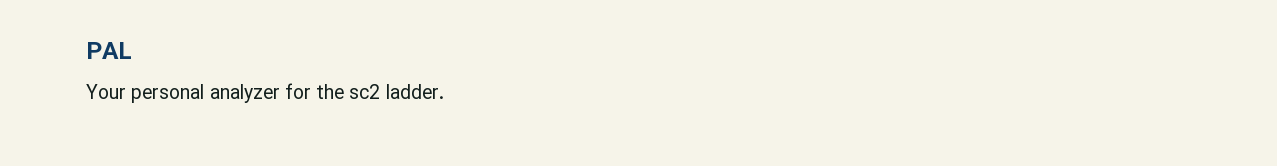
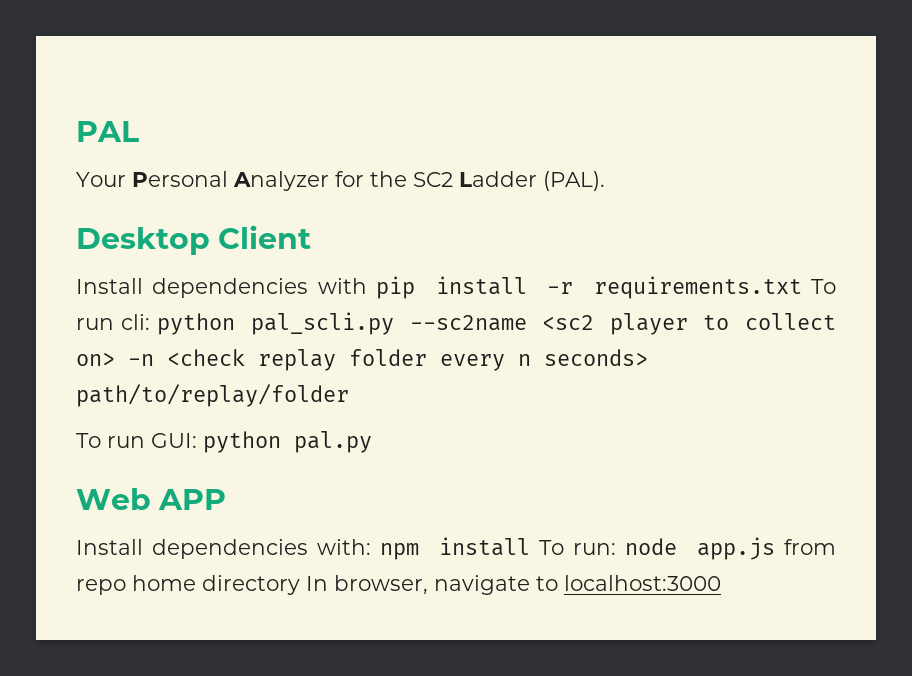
[131,83,444,103] personal analyzer for the sc2 ladder. -> [132,171,605,191] [76,225,312,255] [76,276,837,299] [76,312,837,335] [76,349,648,371] [76,384,349,407] [76,431,372,453] [76,488,227,510] [76,537,836,560] [76,575,721,595] Personal Analyzer for the SC2 Ladder (PAL). // Desktop Client // Install dependencies with pip install -r requirements.txt To run cli: python pal_scli.py --sc2name <sc2 player to collect on> -n <check replay folder every n seconds> path/to/replay/folder // To run GUI: python pal.py // Web APP // Install dependencies with: npm install To run: node app.js from repo home directory In browser, navigate to localhost:3000

